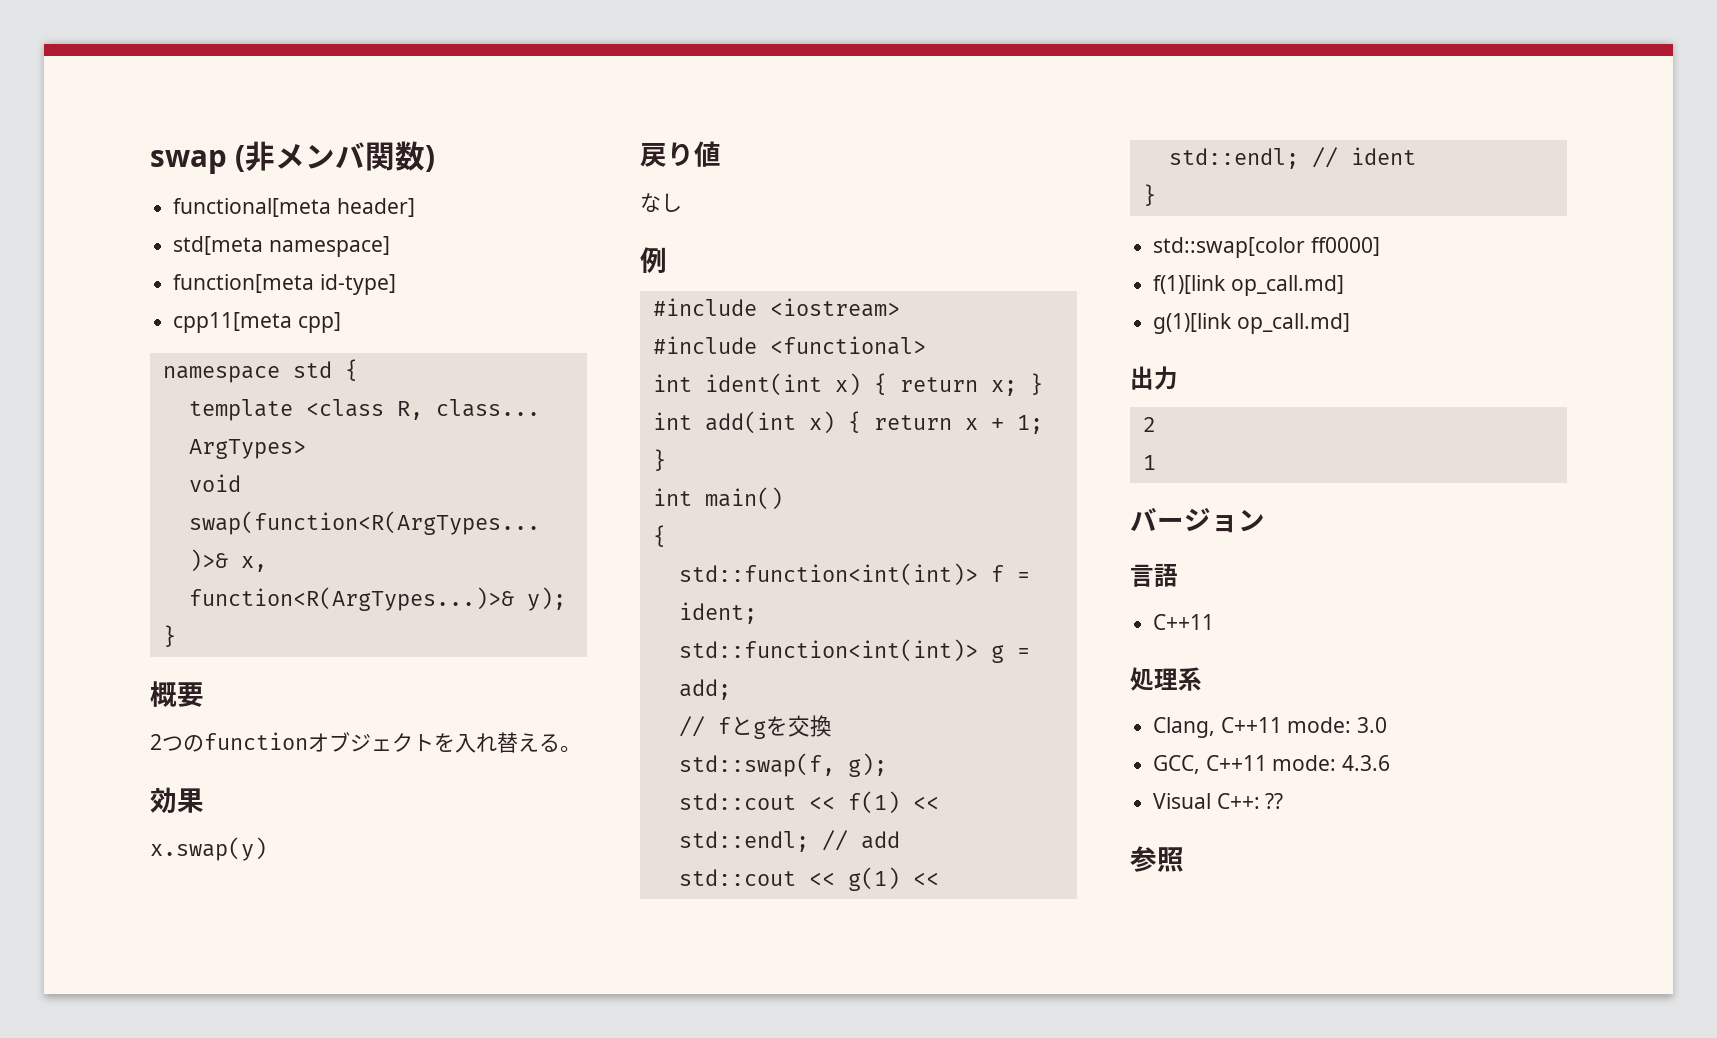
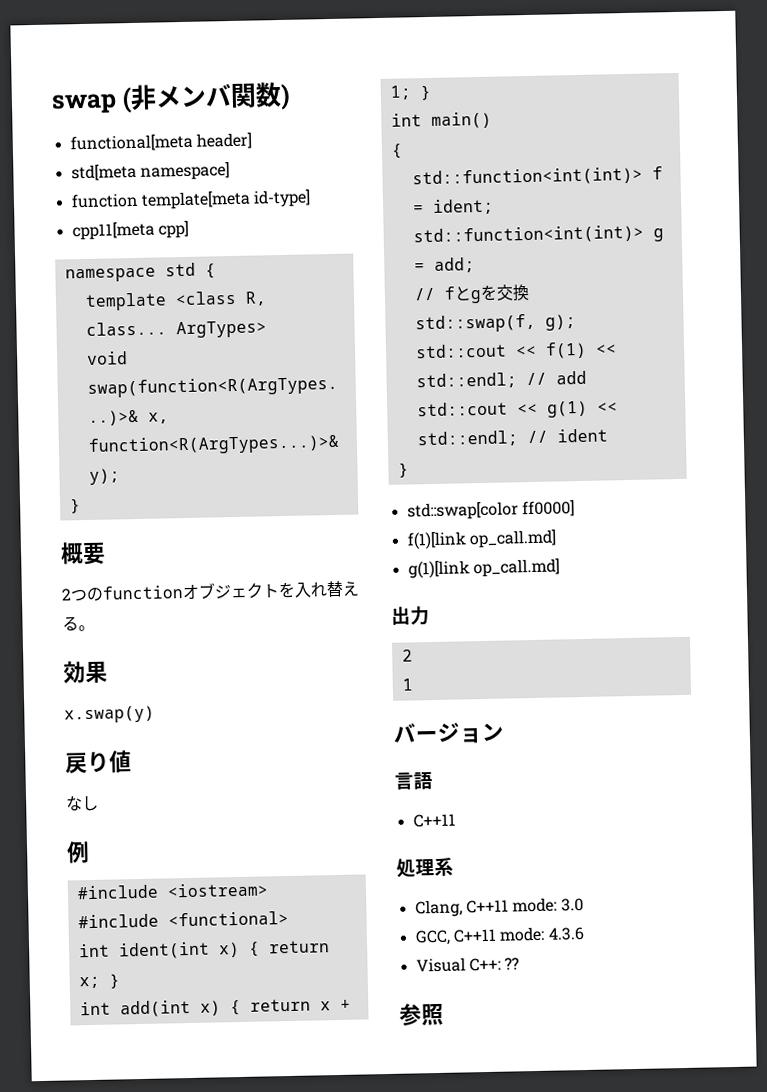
[173,274,315,293] function[meta -> [70,190,251,210] function template[meta

